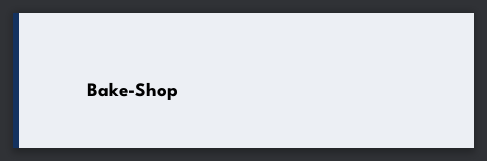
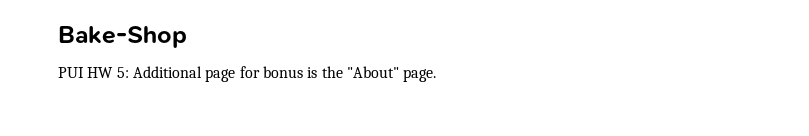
(178, 91) none -> [58,66,437,82] // PUI HW 5: Additional page for bonus is the "About" page.

